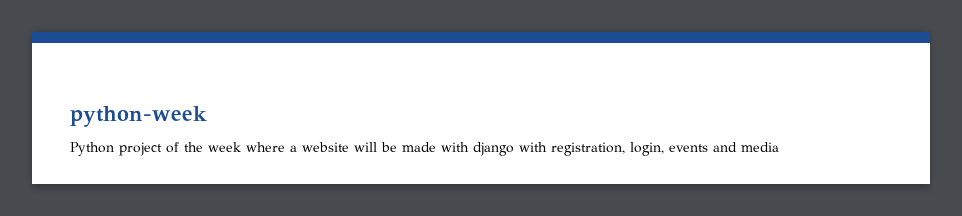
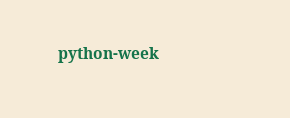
[70,142,779,156] // Python project of the week where a website will be made with django with registration, login, events and media -> (159, 55) none

